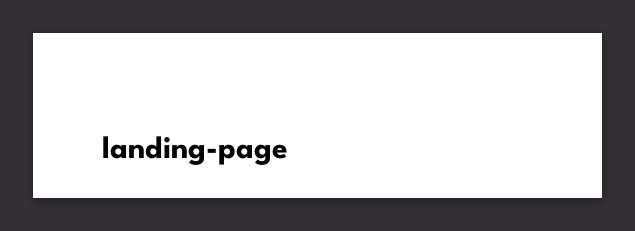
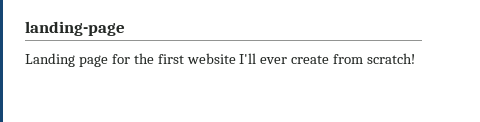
(288, 150) none -> [25,53,416,67] // Landing page for the first website I'll ever create from scratch!

